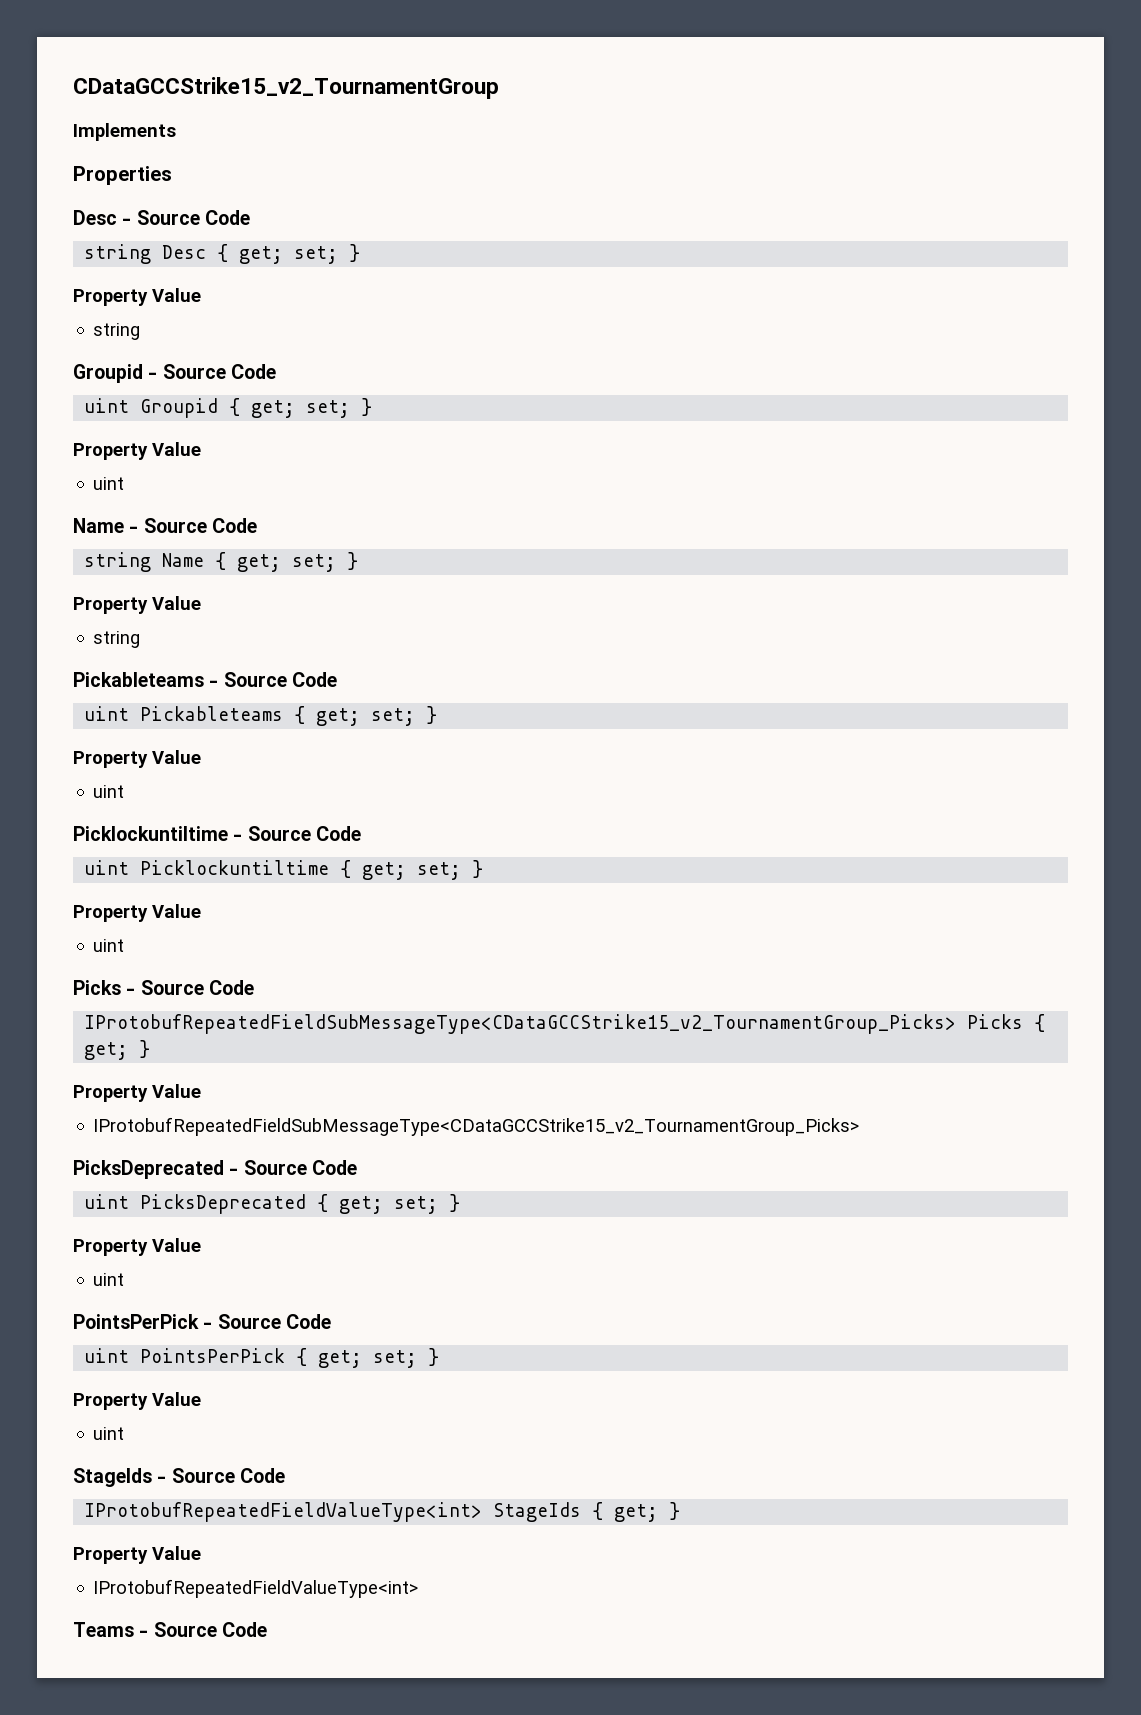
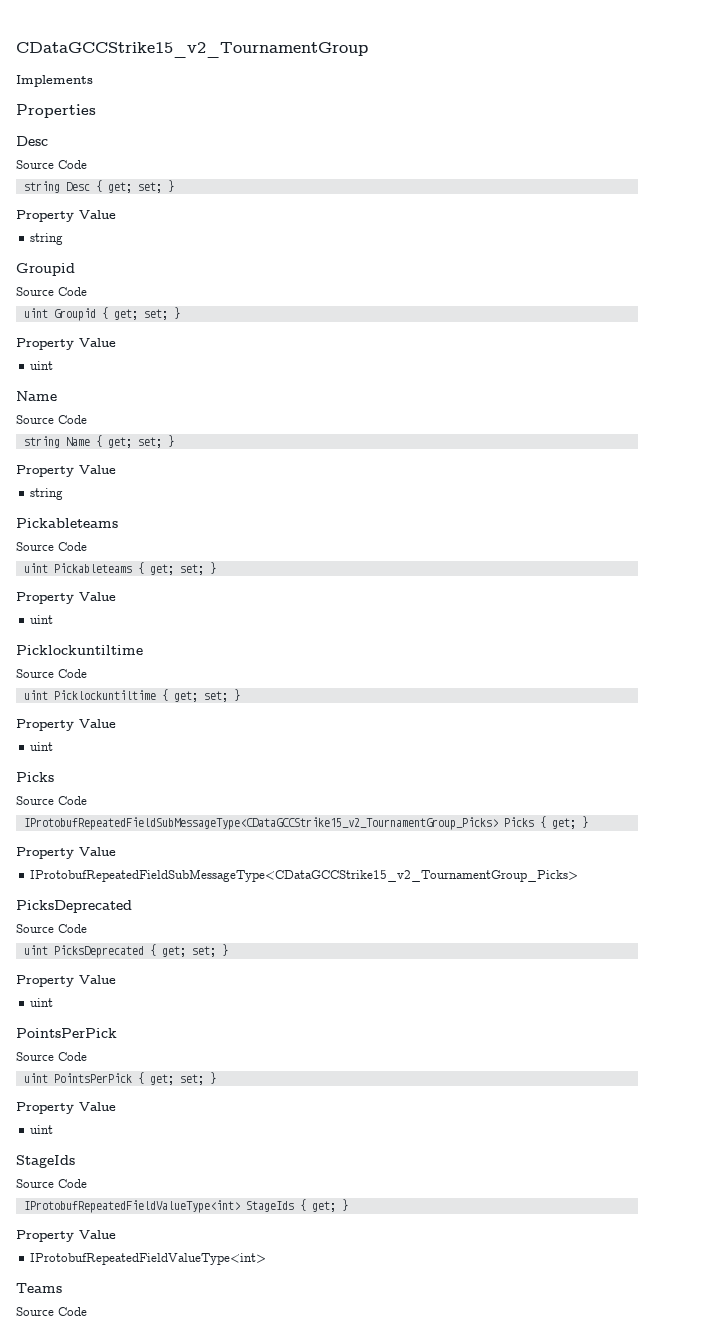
[122,218,132,225] - -> (48, 141) //
[148,372,158,379] - -> (75, 269) //
[129,526,139,533] - -> (57, 396) //
[209,680,219,687] - -> (118, 523) //
[233,834,243,841] - -> (143, 650) //
[126,988,136,995] - -> (54, 777) //
[229,1168,239,1175] - -> (132, 906) //
[203,1322,213,1329] - -> (117, 1033) //
[157,1476,167,1483] - -> (75, 1161) //
[139,1630,149,1637] - -> (62, 1288) //

